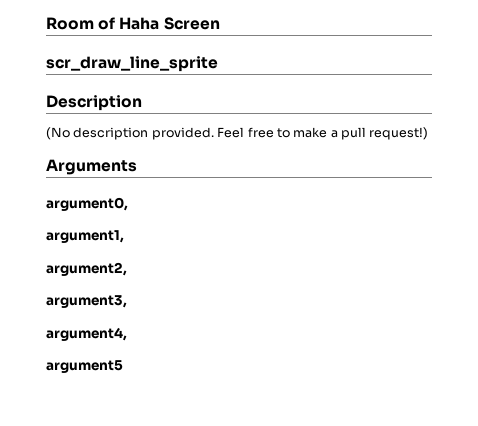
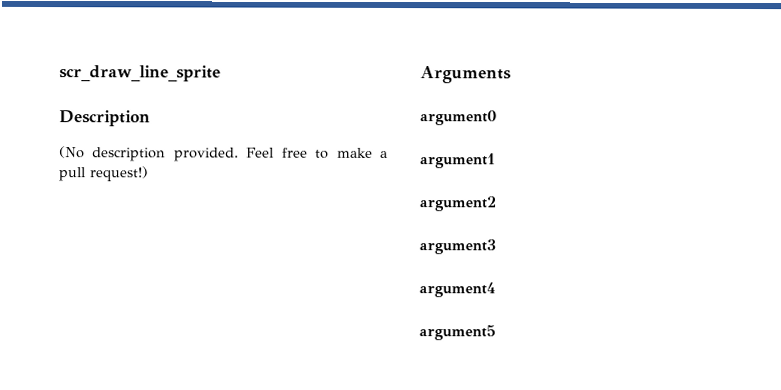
[46,17,220,30] Room of Haha Screen // -> (59, 73) none
[46,197,128,211] [46,230,124,243] [46,262,127,276] [46,295,127,308] [46,327,127,341] argument0, // argument1, // argument2, // argument3, // argument4, -> [420,110,497,126] [420,153,496,169] [419,196,496,212] [419,239,496,255] [419,282,496,298] argument0 // argument1 // argument2 // argument3 // argument4

